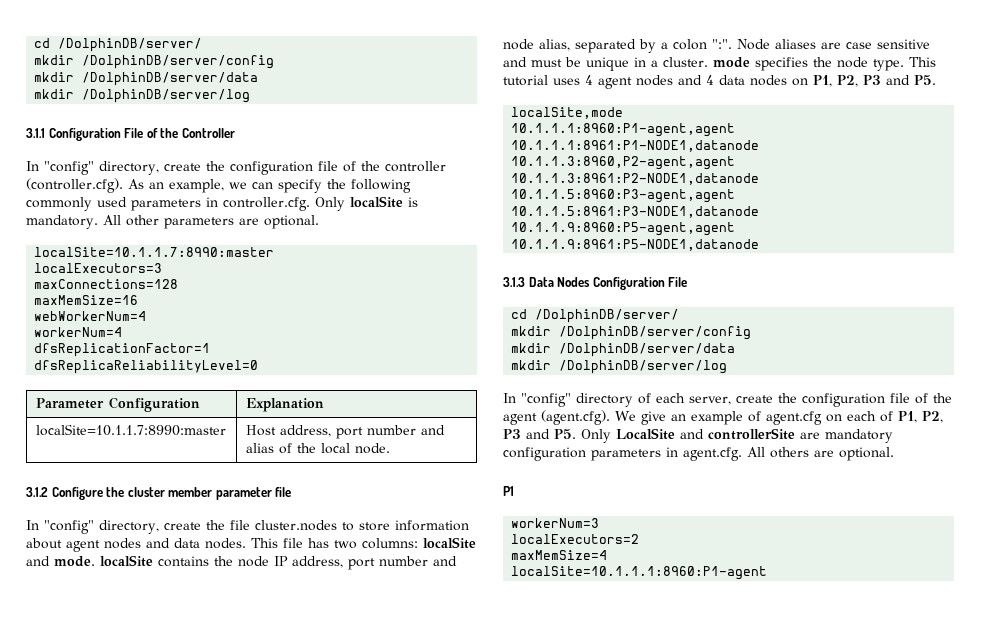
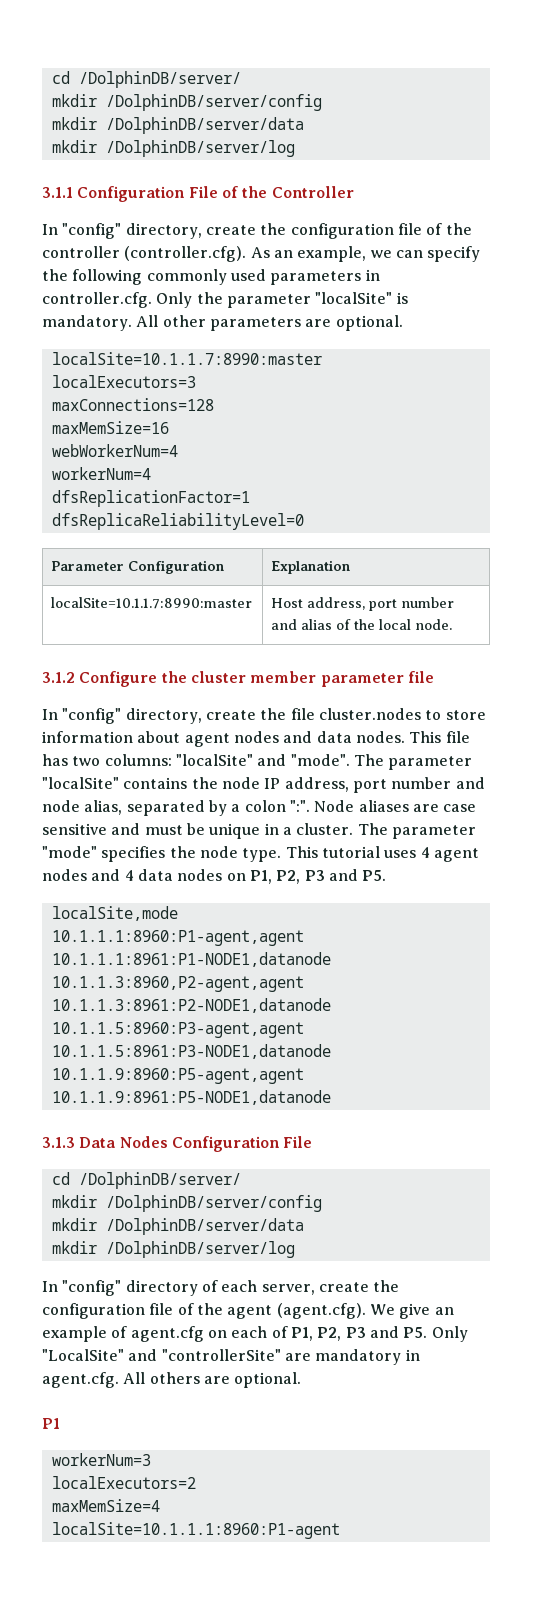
[350,196,403,208] localSite -> [196,292,393,308] the parameter "localSite"
[423,537,476,549] [26,555,153,567] localSite and mode. localSite -> [175,754,473,770] [42,777,119,789] "localSite" and "mode". The parameter "localSite"
[713,57,750,68] mode -> [357,823,476,839] [42,846,97,858] The parameter "mode"
[616,428,893,443] [503,447,661,461] LocalSite and controllerSite are mandatory configuration parameters -> [42,1349,402,1365] "LocalSite" and "controllerSite" are mandatory

